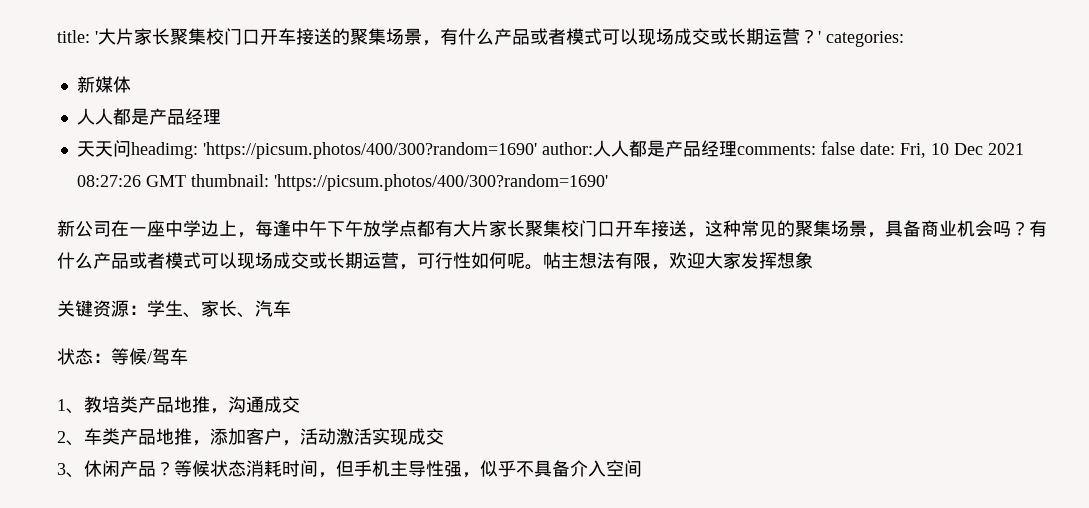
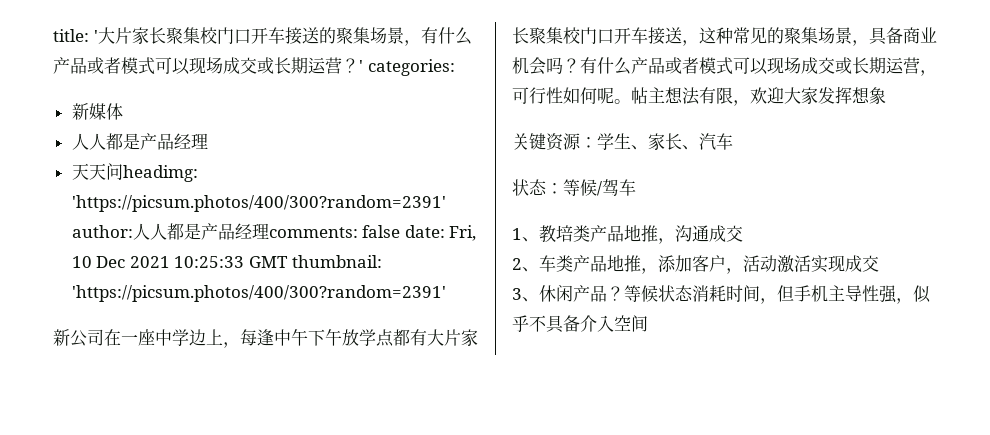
[202,142,537,159] 'https://picsum.photos/400/300?random=1690' -> [71,195,446,212] 'https://picsum.photos/400/300?random=2391'
[76,175,141,187] 08:27:26 -> [174,256,245,268] 10:25:33
[273,174,608,191] 'https://picsum.photos/400/300?random=1690' -> [71,285,446,302] 'https://picsum.photos/400/300?random=2391'

